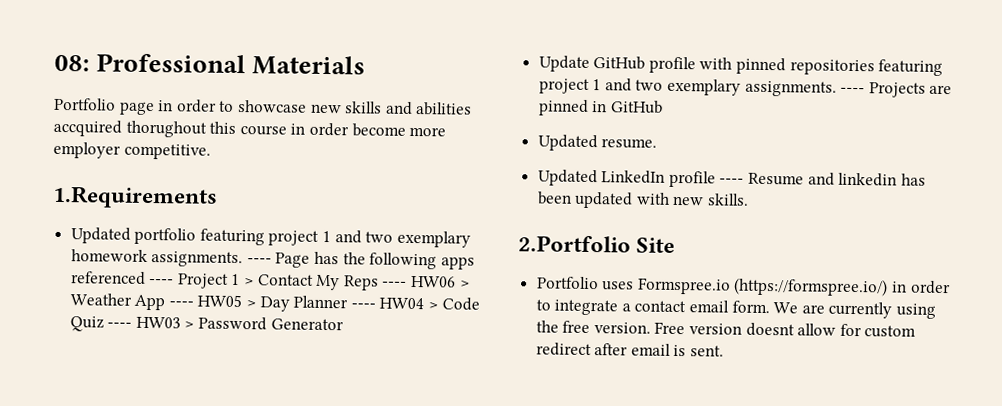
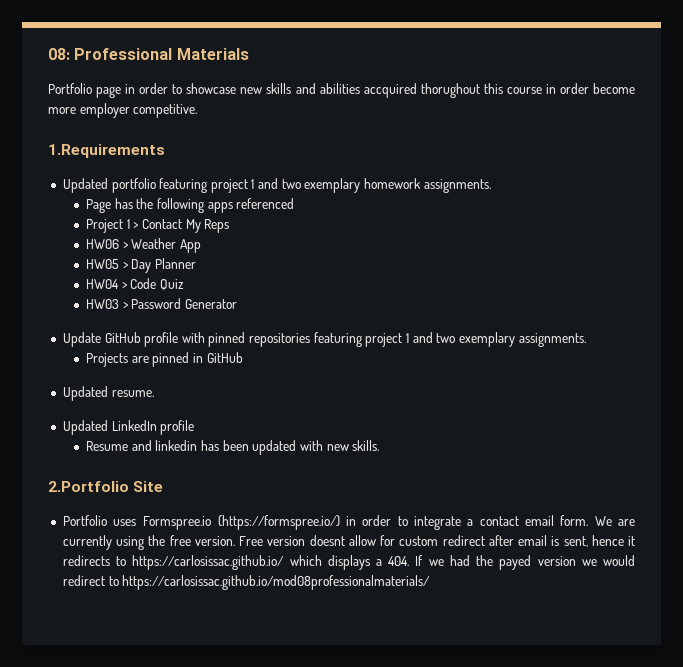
[246,258,272,264] ---- -> (491, 186) //
[149,279,175,285] ---- -> (295, 203) //
[382,281,408,287] ---- -> (230, 226) //
[168,301,194,307] ---- -> (201, 246) //
[350,303,376,309] ---- -> (196, 263) //
[107,322,133,328] ---- -> (184, 284) //
[840,87,866,94] ---- -> (586, 340) //
[719,178,745,184] ---- -> (195, 427) //
[690,345,725,357] sent. -> [563,535,635,547] [62,555,635,570] [62,575,431,590] sent, hence it redirects to https://carlosissac.github.io/ which displays a 404. If we had the payed version we would redirect to https://carlosissac.github.io/mod08professionalmaterials/

